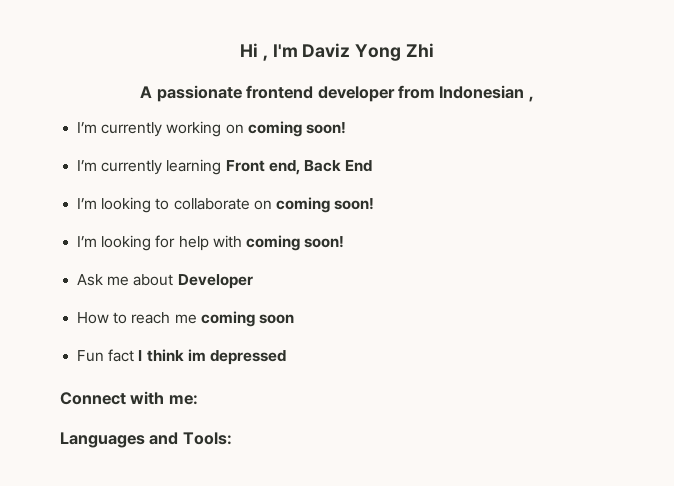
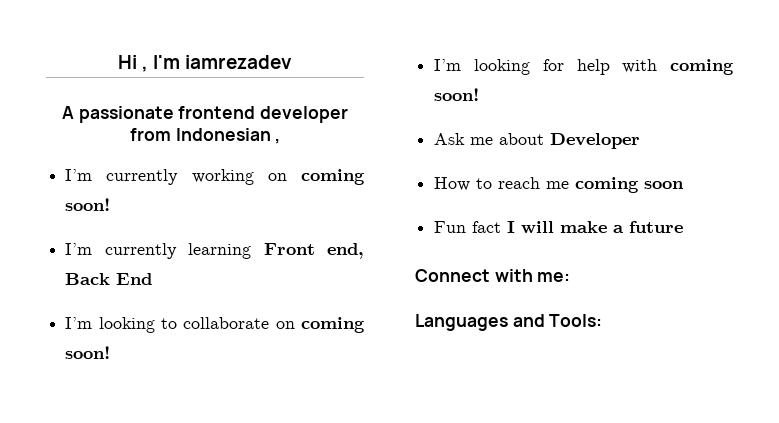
[302,43,435,61] Daviz Yong Zhi -> [185,55,293,69] iamrezadev
[146,349,286,365] think im depressed -> [521,221,684,233] will make a future

